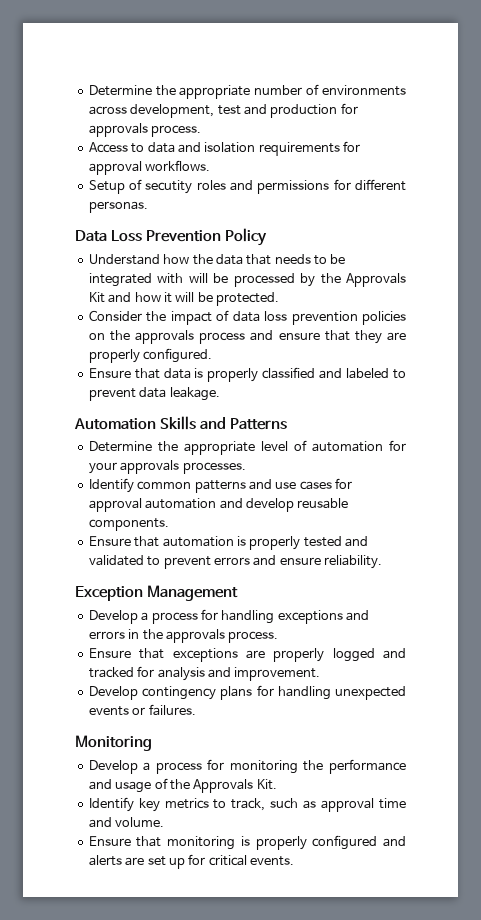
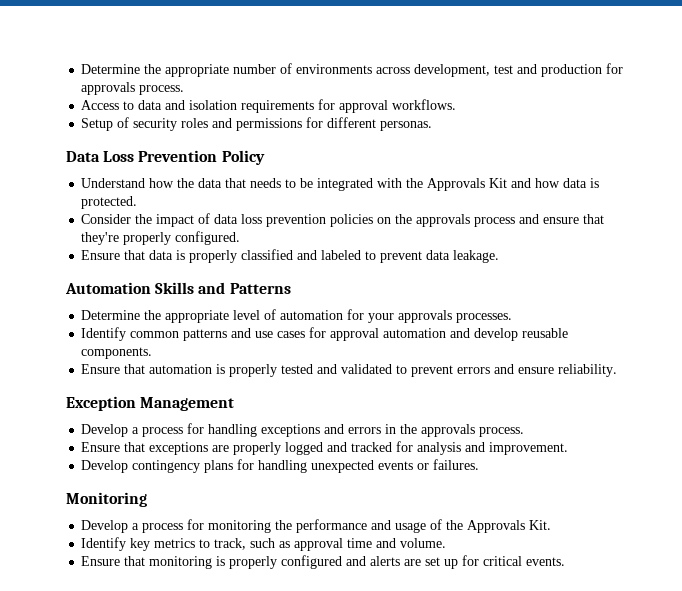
[145,180,193,194] secutity -> [133,118,178,131] security
[188,273,316,287] will be processed by -> (403, 183) none
[163,292,213,303] it will be -> [563,178,600,188] data is
[354,330,406,344] they are -> [81,232,120,245] they're

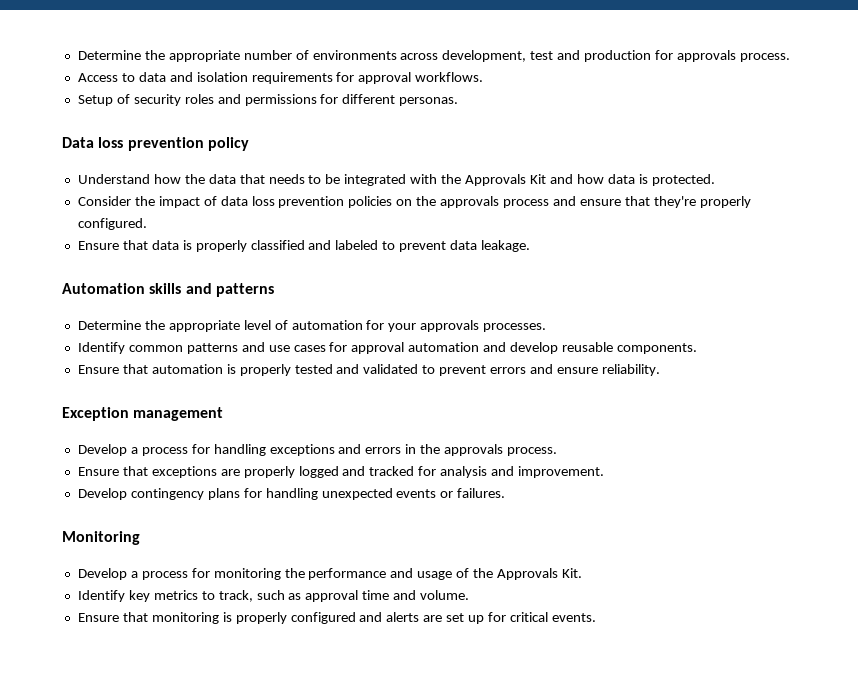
[103,150,265,165] Loss Prevention Policy -> [98,137,249,151] loss prevention policy
[155,282,291,294] Skills and Patterns -> [149,283,274,297] skills and patterns
[140,397,235,411] Management -> [133,407,224,421] management

